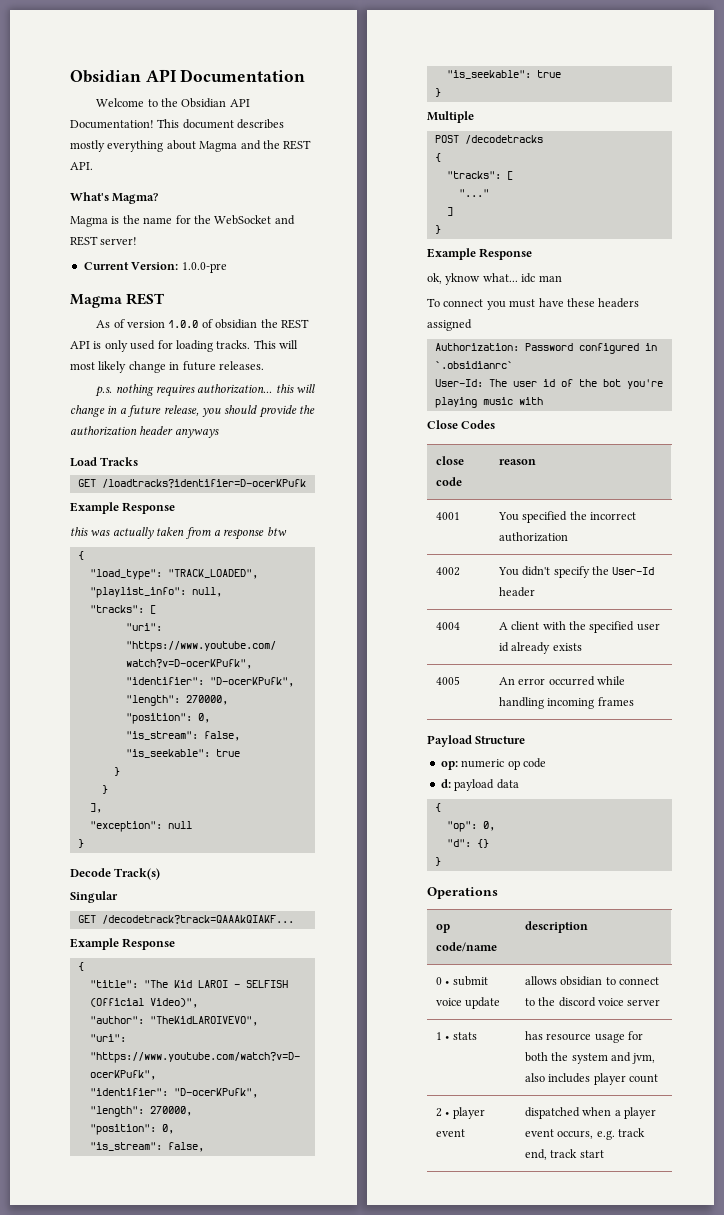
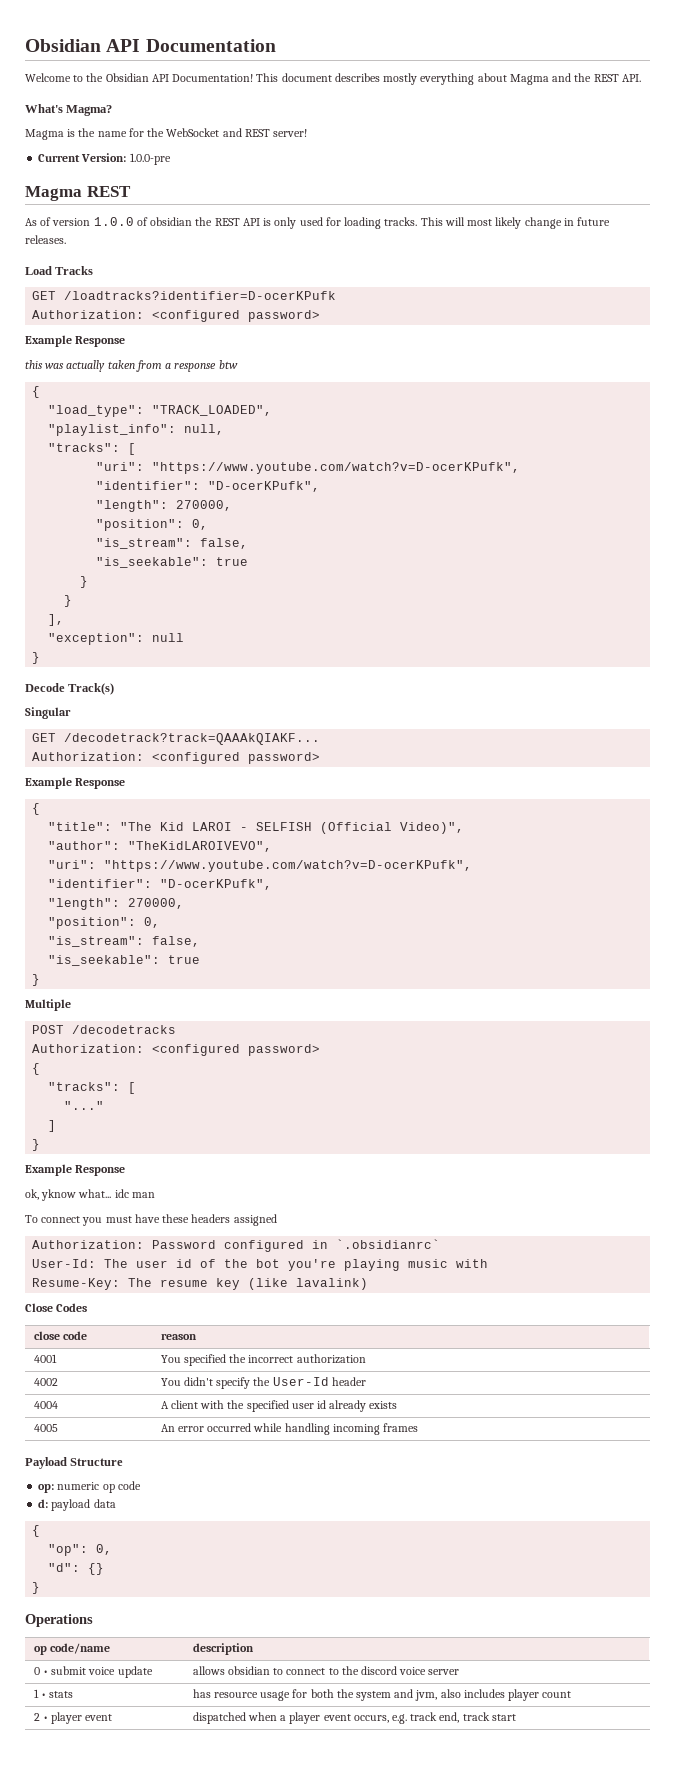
[95,384,316,397] [70,405,315,418] [70,426,219,438] // p.s. nothing requires authorization... this will change in a future release, you should provide the authorization header anyways -> (66, 239) none
(306, 483) none -> [32,310,321,322] // Authorization: <configured password>
(294, 919) none -> [32,752,321,764] // Authorization: <configured password>
(543, 139) none -> [32,1044,321,1056] // Authorization: <configured password>
(543, 401) none -> [32,1278,369,1290] // Resume-Key: The resume key (like lavalink)

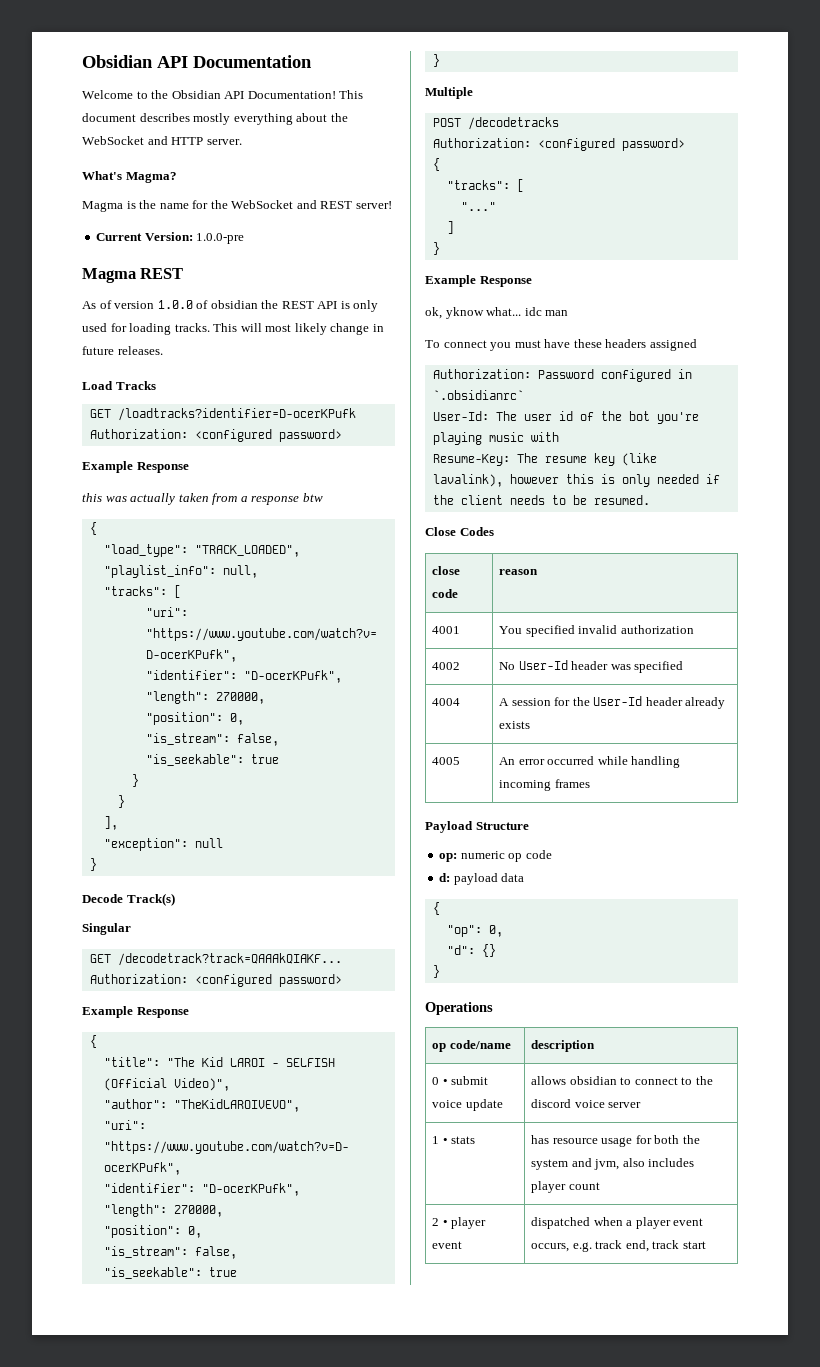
[509,73,641,85] Magma and the REST API. -> [330,113,348,122] [82,136,242,145] the WebSocket and HTTP server.
[296,1278,369,1290] lavalink) -> [432,474,720,487] [432,495,650,505] lavalink), however this is only needed if the client needs to be resumed.
[229,1354,294,1363] the incorrect -> [578,625,618,634] invalid
[160,1377,366,1389] You didn't specify the User-Id header -> [499,660,684,673] No User-Id header was specified
[170,1400,327,1412] client with the specified user id -> [511,696,683,706] session for the User-Id header

